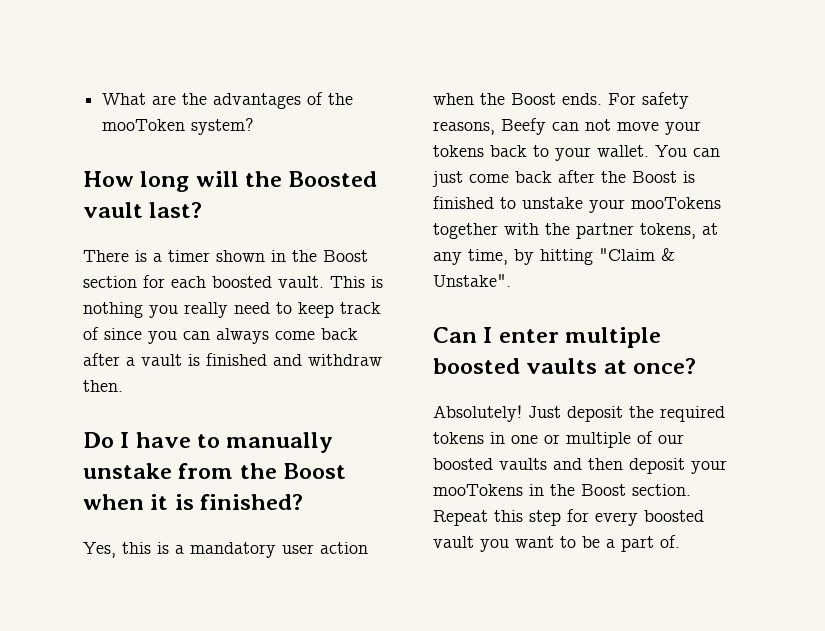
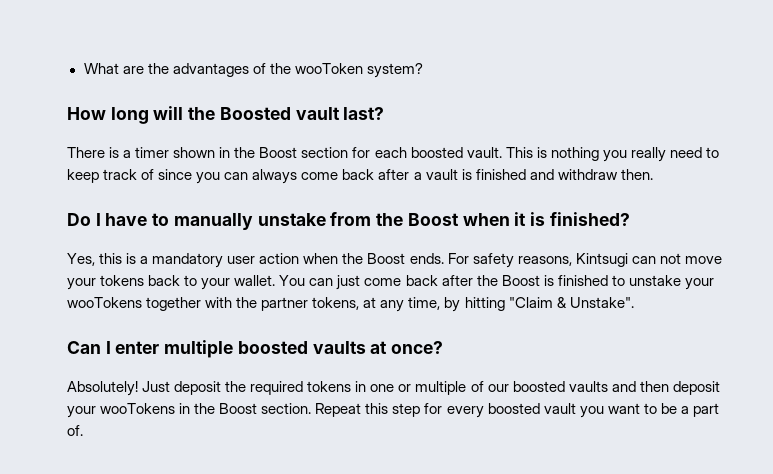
[102,119,186,131] mooToken -> [294,63,363,74] wooToken
[501,118,546,135] Beefy -> [575,253,628,267] Kintsugi
[631,197,721,209] mooTokens -> [67,297,142,308] wooTokens
[433,484,523,496] mooTokens -> [100,403,176,414] wooTokens

